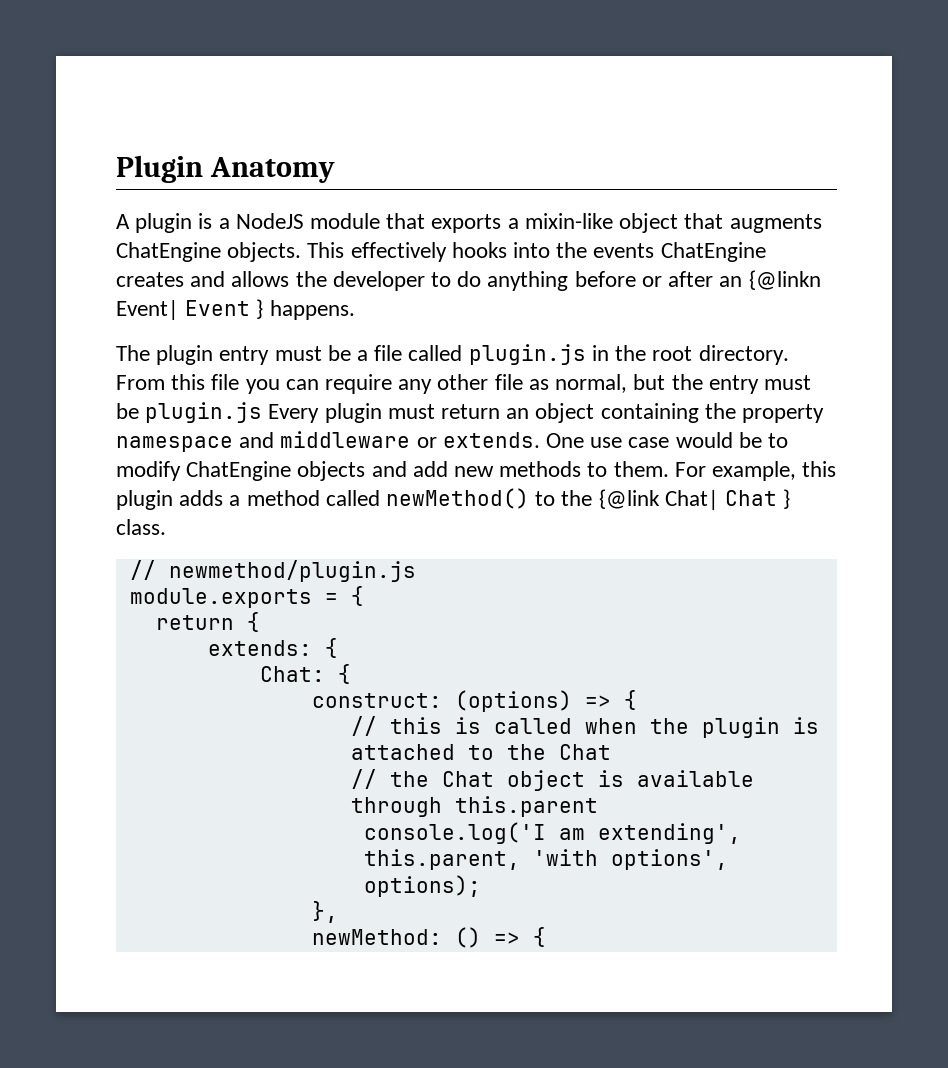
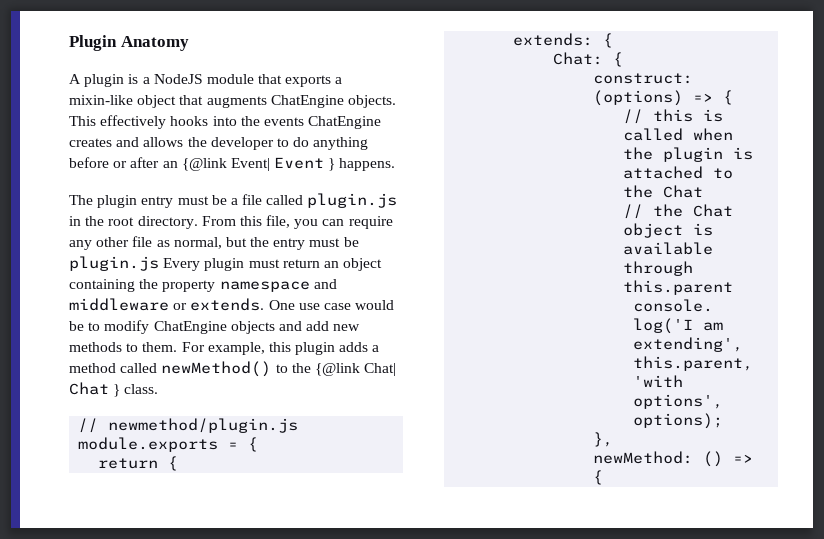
[748,270,821,290] {@linkn -> [181,158,227,171] {@link
[211,374,240,390] file -> [266,215,291,228] file,

